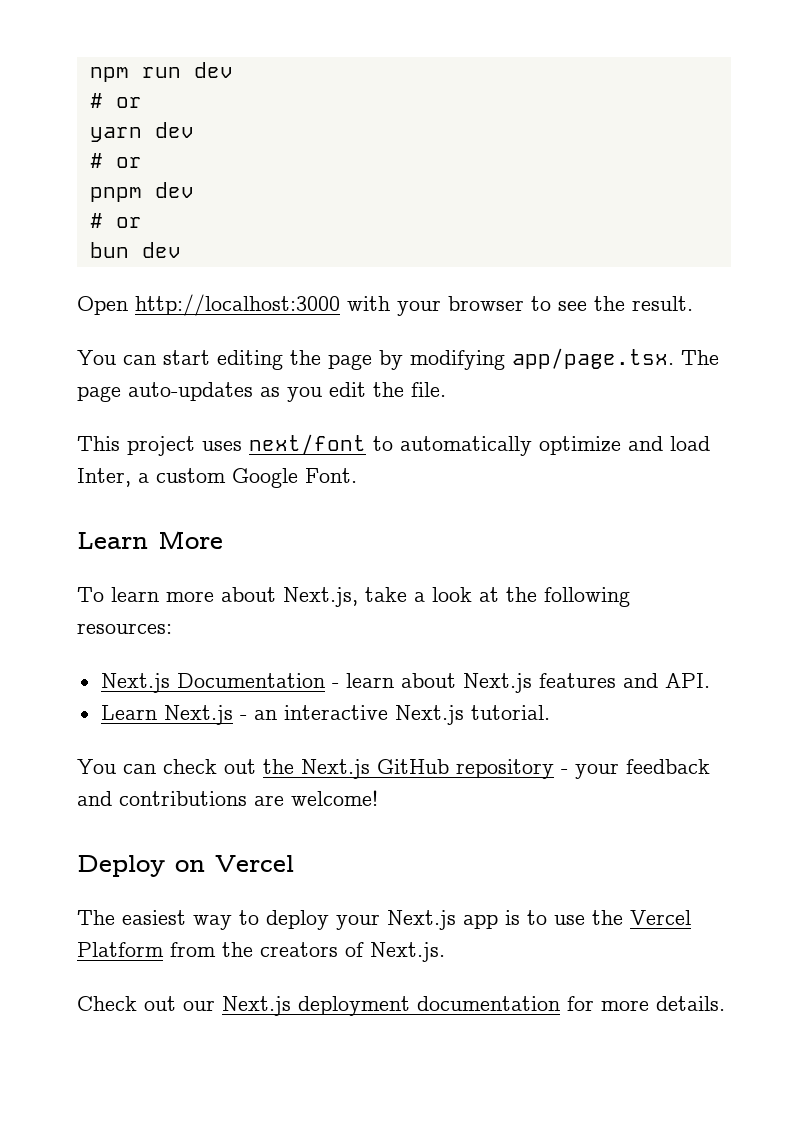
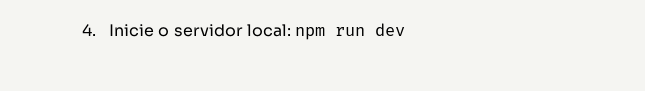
[89,62,233,82] [89,93,142,108] [89,122,194,142] [89,153,142,168] [89,182,194,202] [89,213,142,228] [89,242,181,258] [77,294,693,316] [77,348,719,370] [77,382,446,402] [77,434,710,456] [77,468,357,488] [77,531,223,549] [77,587,630,607] [77,623,172,634] [100,673,710,693] [100,705,550,725] [77,759,710,779] [77,790,378,806] [77,855,294,877] [77,910,691,930] [77,942,445,962] [77,996,725,1016] npm run dev // # or // yarn dev // # or // pnpm dev // # or // bun dev // Open http://localhost:3000 with your browser to see the result. // You can start editing the page by modifying app/page.tsx. The page auto-updates as you edit the file. // This project uses next/font to automatically optimize and load Inter, a custom Google Font. // Learn More // To learn more about Next.js, take a look at the following resources: // Next.js Documentation - learn about Next.js features and API. // Learn Next.js - an interactive Next.js tutorial. // You can check out the Next.js GitHub repository - your feedback and contributions are welcome! // Deploy on Vercel // The easiest way to deploy your Next.js app is to use the Vercel Platform from the creators of Next.js. // Check out our Next.js deployment documentation for more details. -> [82,23,406,40] 4. Inicie o servidor local: npm run dev

